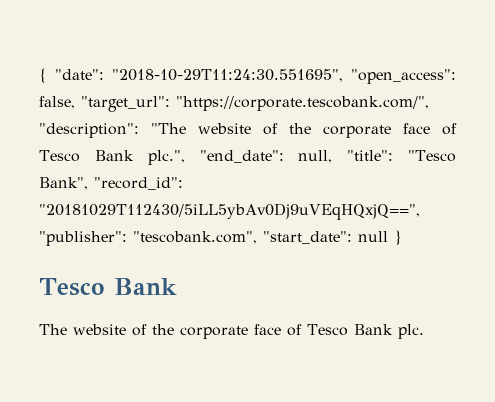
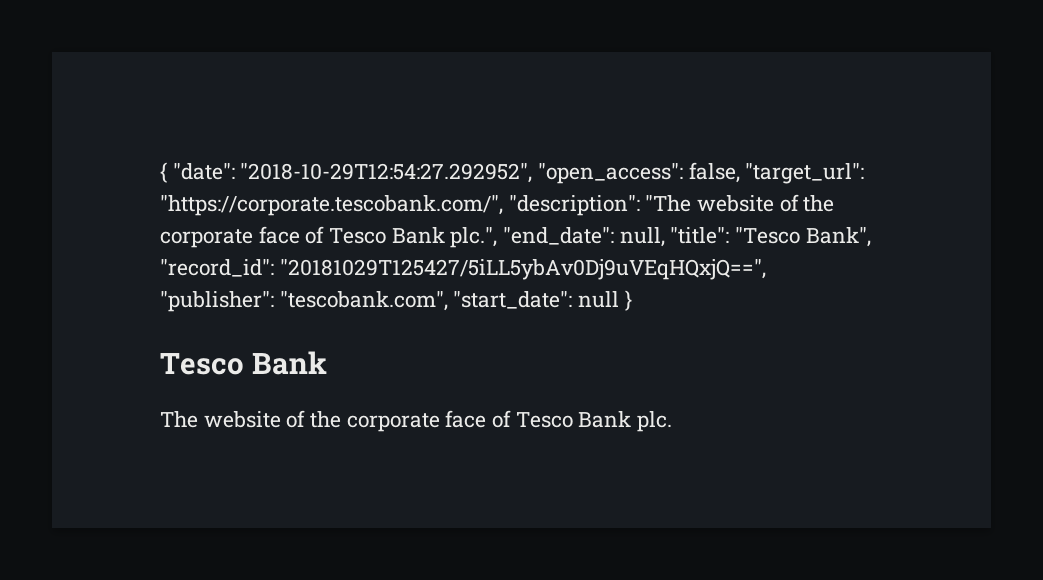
[112,69,343,82] "2018-10-29T11:24:30.551695", -> [240,163,533,183] "2018-10-29T12:54:27.292952",
[39,203,420,220] "20181029T112430/5iLL5ybAv0Dj9uVEqHQxjQ==", -> [279,259,766,280] "20181029T125427/5iLL5ybAv0Dj9uVEqHQxjQ==",

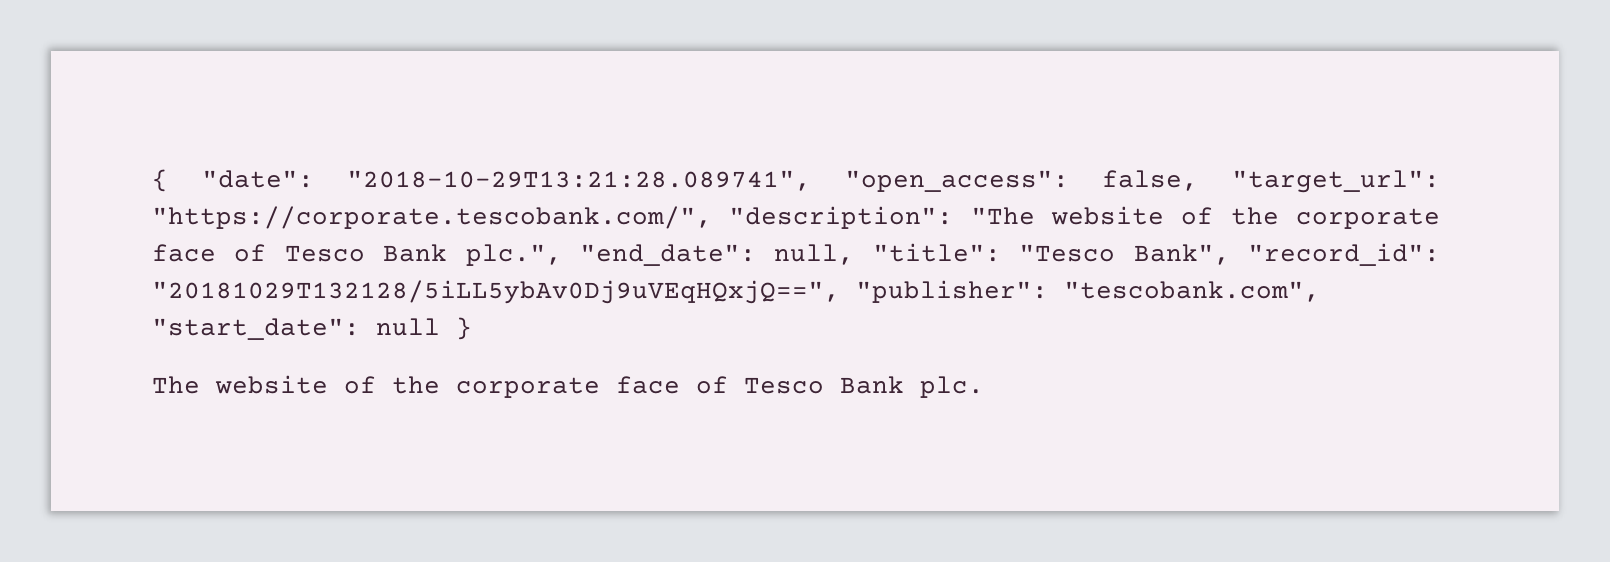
[240,163,533,183] "2018-10-29T12:54:27.292952", -> [347,170,812,191] "2018-10-29T13:21:28.089741",
[279,259,766,280] "20181029T125427/5iLL5ybAv0Dj9uVEqHQxjQ==", -> [152,280,840,304] "20181029T132128/5iLL5ybAv0Dj9uVEqHQxjQ==",
[160,351,327,375] // Tesco Bank -> (472, 328) none

